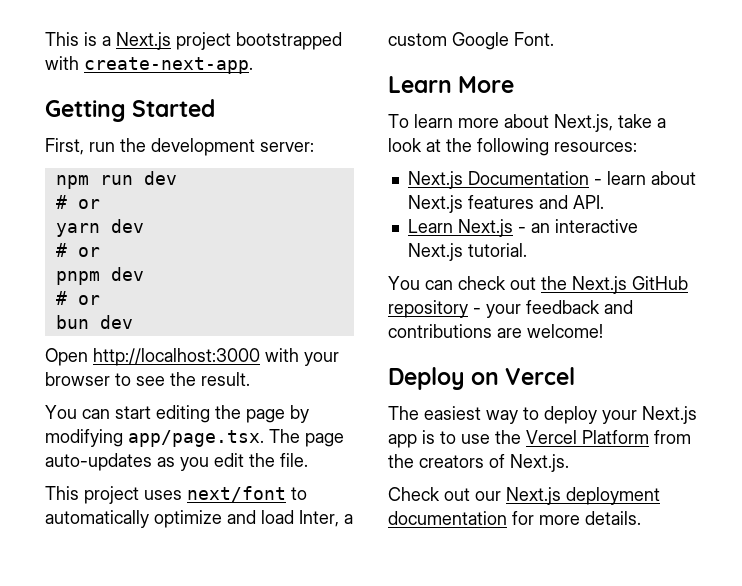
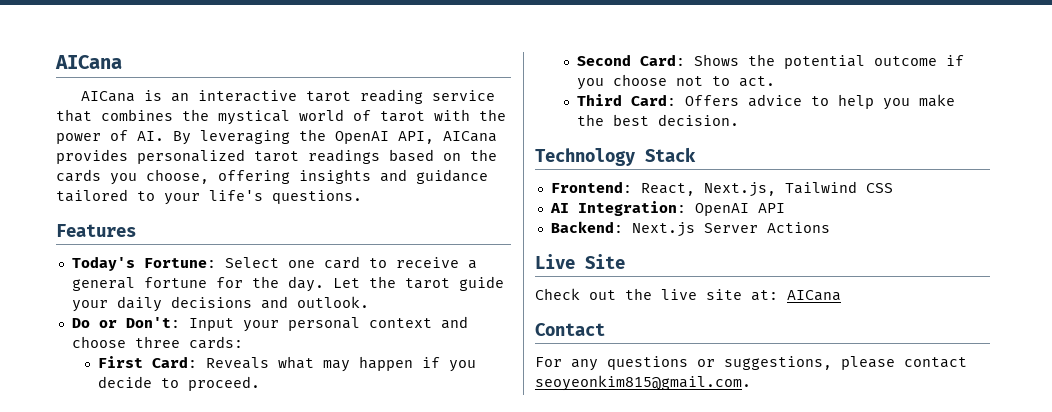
[45,32,342,50] [45,56,253,74] [45,99,216,122] [45,138,314,156] [55,171,177,189] [55,195,100,209] [55,219,144,237] [55,243,100,257] [55,267,144,285] [55,291,100,305] [55,315,133,329] [45,348,339,366] [45,372,250,386] [45,405,309,423] [45,429,344,447] [45,453,308,471] [45,486,307,504] [45,510,353,528] [388,32,554,50] [388,76,515,93] [388,114,666,132] [388,138,637,156] [407,171,696,189] [407,195,604,213] [407,219,638,237] [407,243,527,261] [388,276,688,294] [388,300,633,318] [388,324,603,338] [388,367,576,390] [388,406,697,424] [388,430,691,448] [388,454,569,472] [388,487,660,505] [388,511,641,525] This is a Next.js project bootstrapped with create-next-app. // Getting Started // First, run the development server: // npm run dev // # or // yarn dev // # or // pnpm dev // # or // bun dev // Open http://localhost:3000 with your browser to see the result. // You can start editing the page by modifying app/page.tsx. The page auto-updates as you edit the file. // This project uses next/font to automatically optimize and load Inter, a custom Google Font. // Learn More // To learn more about Next.js, take a look at the following resources: // Next.js Documentation - learn about Next.js features and API. // Learn Next.js - an interactive Next.js tutorial. // You can check out the Next.js GitHub repository - your feedback and contributions are welcome! // Deploy on Vercel // The easiest way to deploy your Next.js app is to use the Vercel Platform from the creators of Next.js. // Check out our Next.js deployment documentation for more details. -> [55,55,122,69] [81,89,496,104] [56,109,506,125] [56,129,497,145] [56,149,497,164] [56,169,488,185] [56,189,362,205] [56,224,136,237] [71,256,477,271] [71,276,504,292] [71,296,369,312] [71,316,468,332] [71,336,243,349] [98,356,477,372] [98,376,261,391] [577,54,965,69] [577,74,776,90] [577,94,956,110] [577,114,740,126] [535,147,696,166] [550,181,893,197] [549,201,785,216] [550,221,830,237] [535,254,625,269] [535,288,841,301] [535,323,605,336] [535,356,967,371] [535,375,751,391] AICana // AICana is an interactive tarot reading service that combines the mystical world of tarot with the power of AI. By leveraging the OpenAI API, AICana provides personalized tarot readings based on the cards you choose, offering insights and guidance tailored to your life's questions. // Features // Today's Fortune: Select one card to receive a general fortune for the day. Let the tarot guide your daily decisions and outlook. // Do or Don't: Input your personal context and choose three cards: // First Card: Reveals what may happen if you decide to proceed. // Second Card: Shows the potential outcome if you choose not to act. // Third Card: Offers advice to help you make the best decision. // Technology Stack // Frontend: React, Next.js, Tailwind CSS // AI Integration: OpenAI API // Backend: Next.js Server Actions // Live Site // Check out the live site at: AICana // Contact // For any questions or suggestions, please contact seoyeonkim815@gmail.com.

